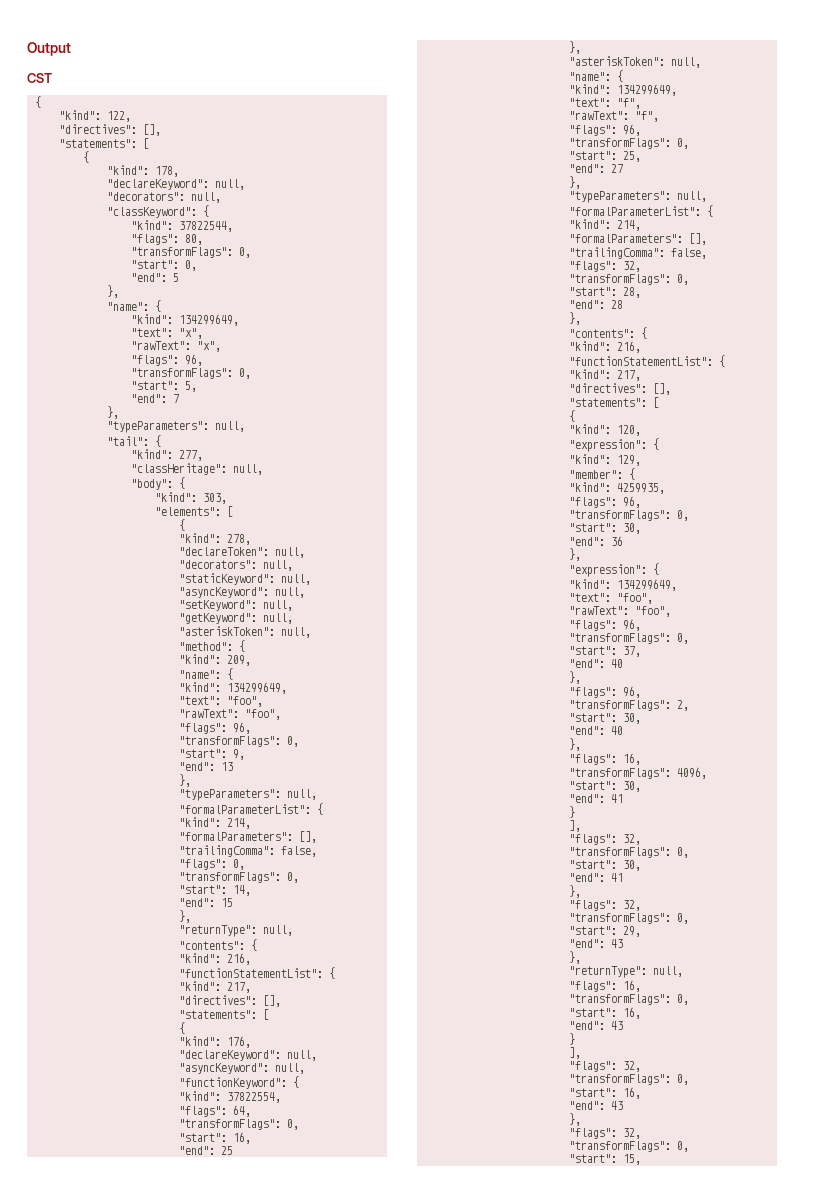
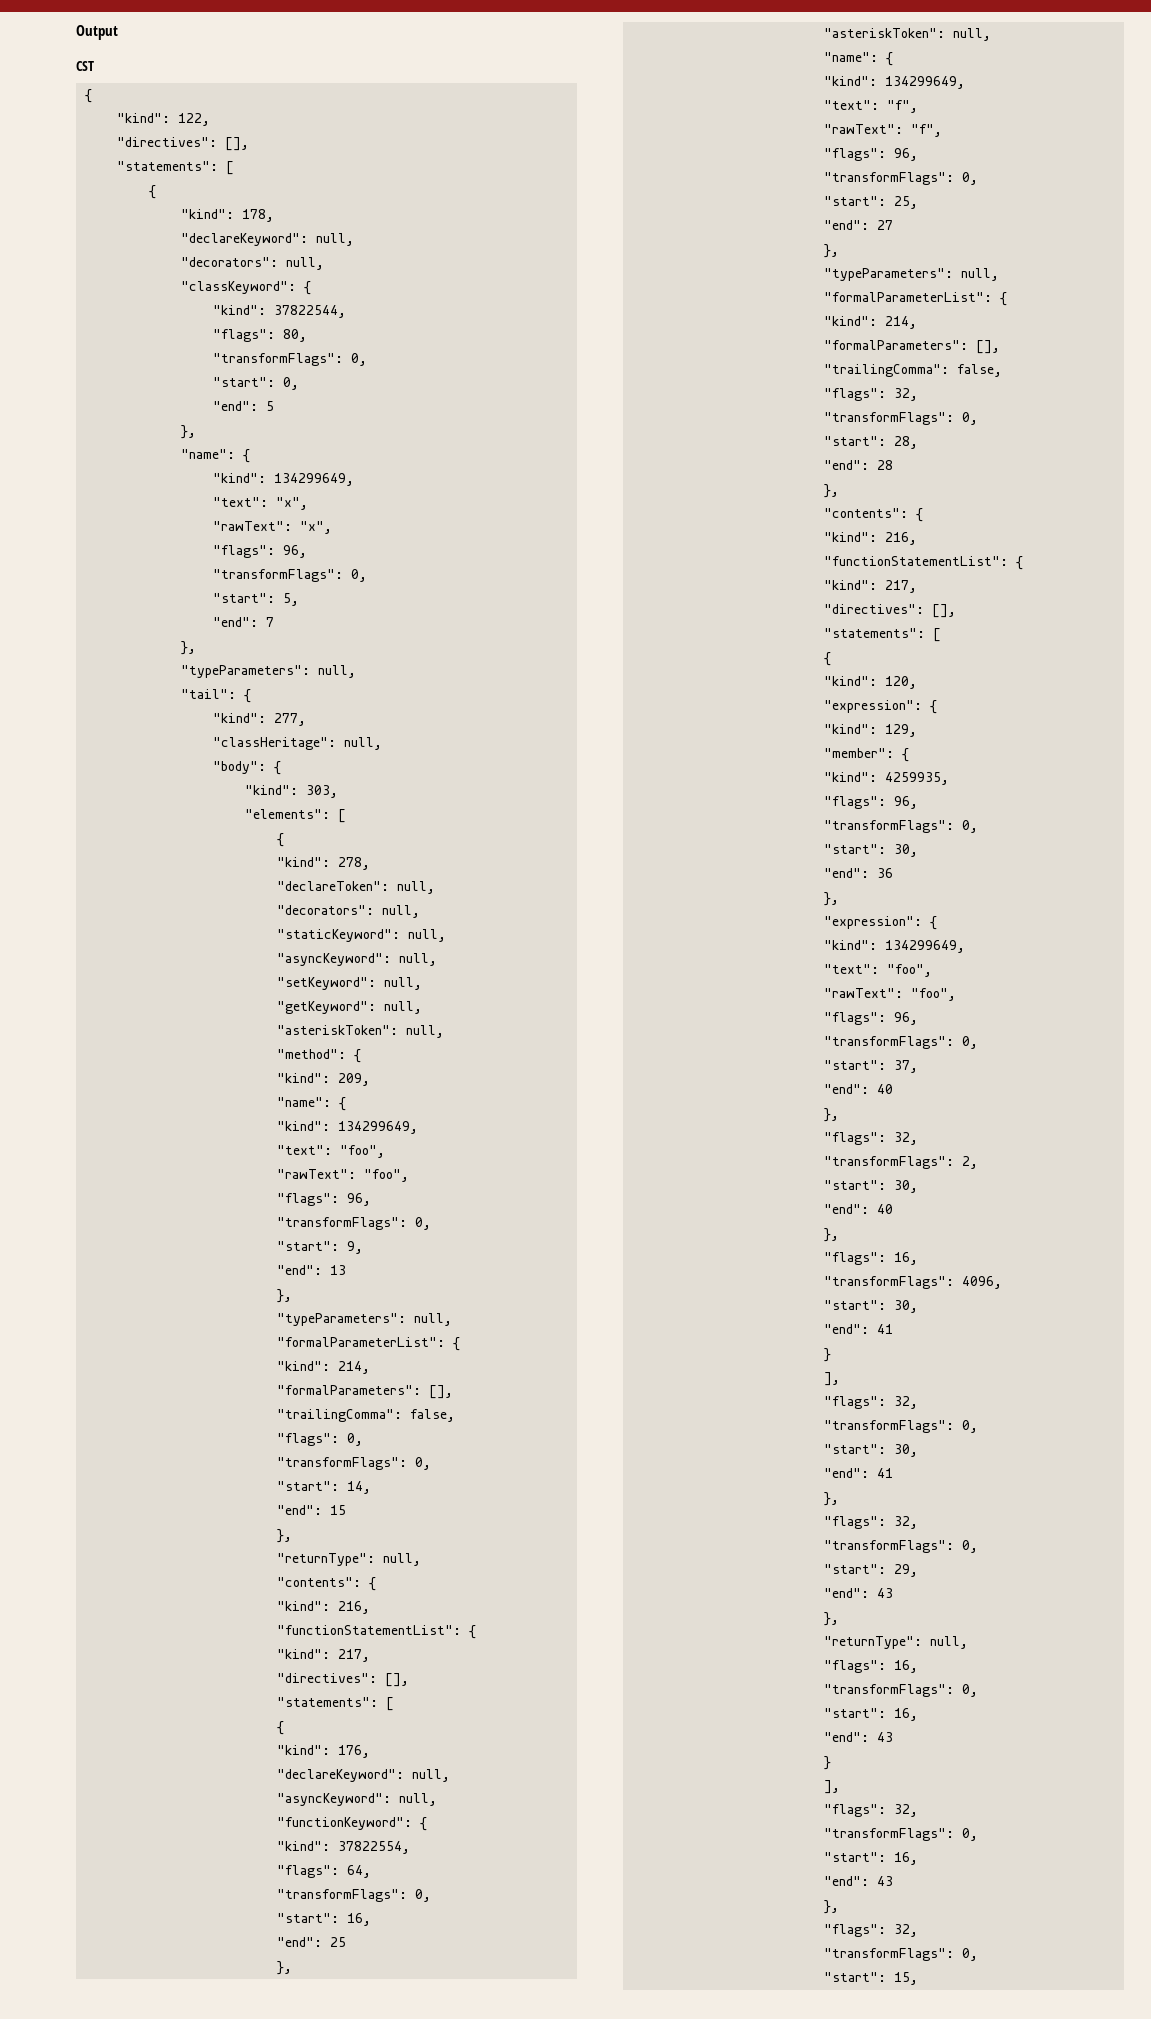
[622,686,641,698] 96, -> [894,1132,919,1145] 32,

